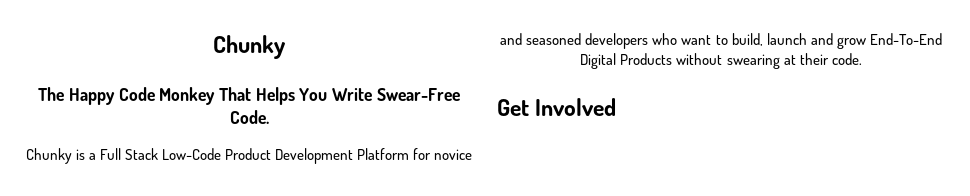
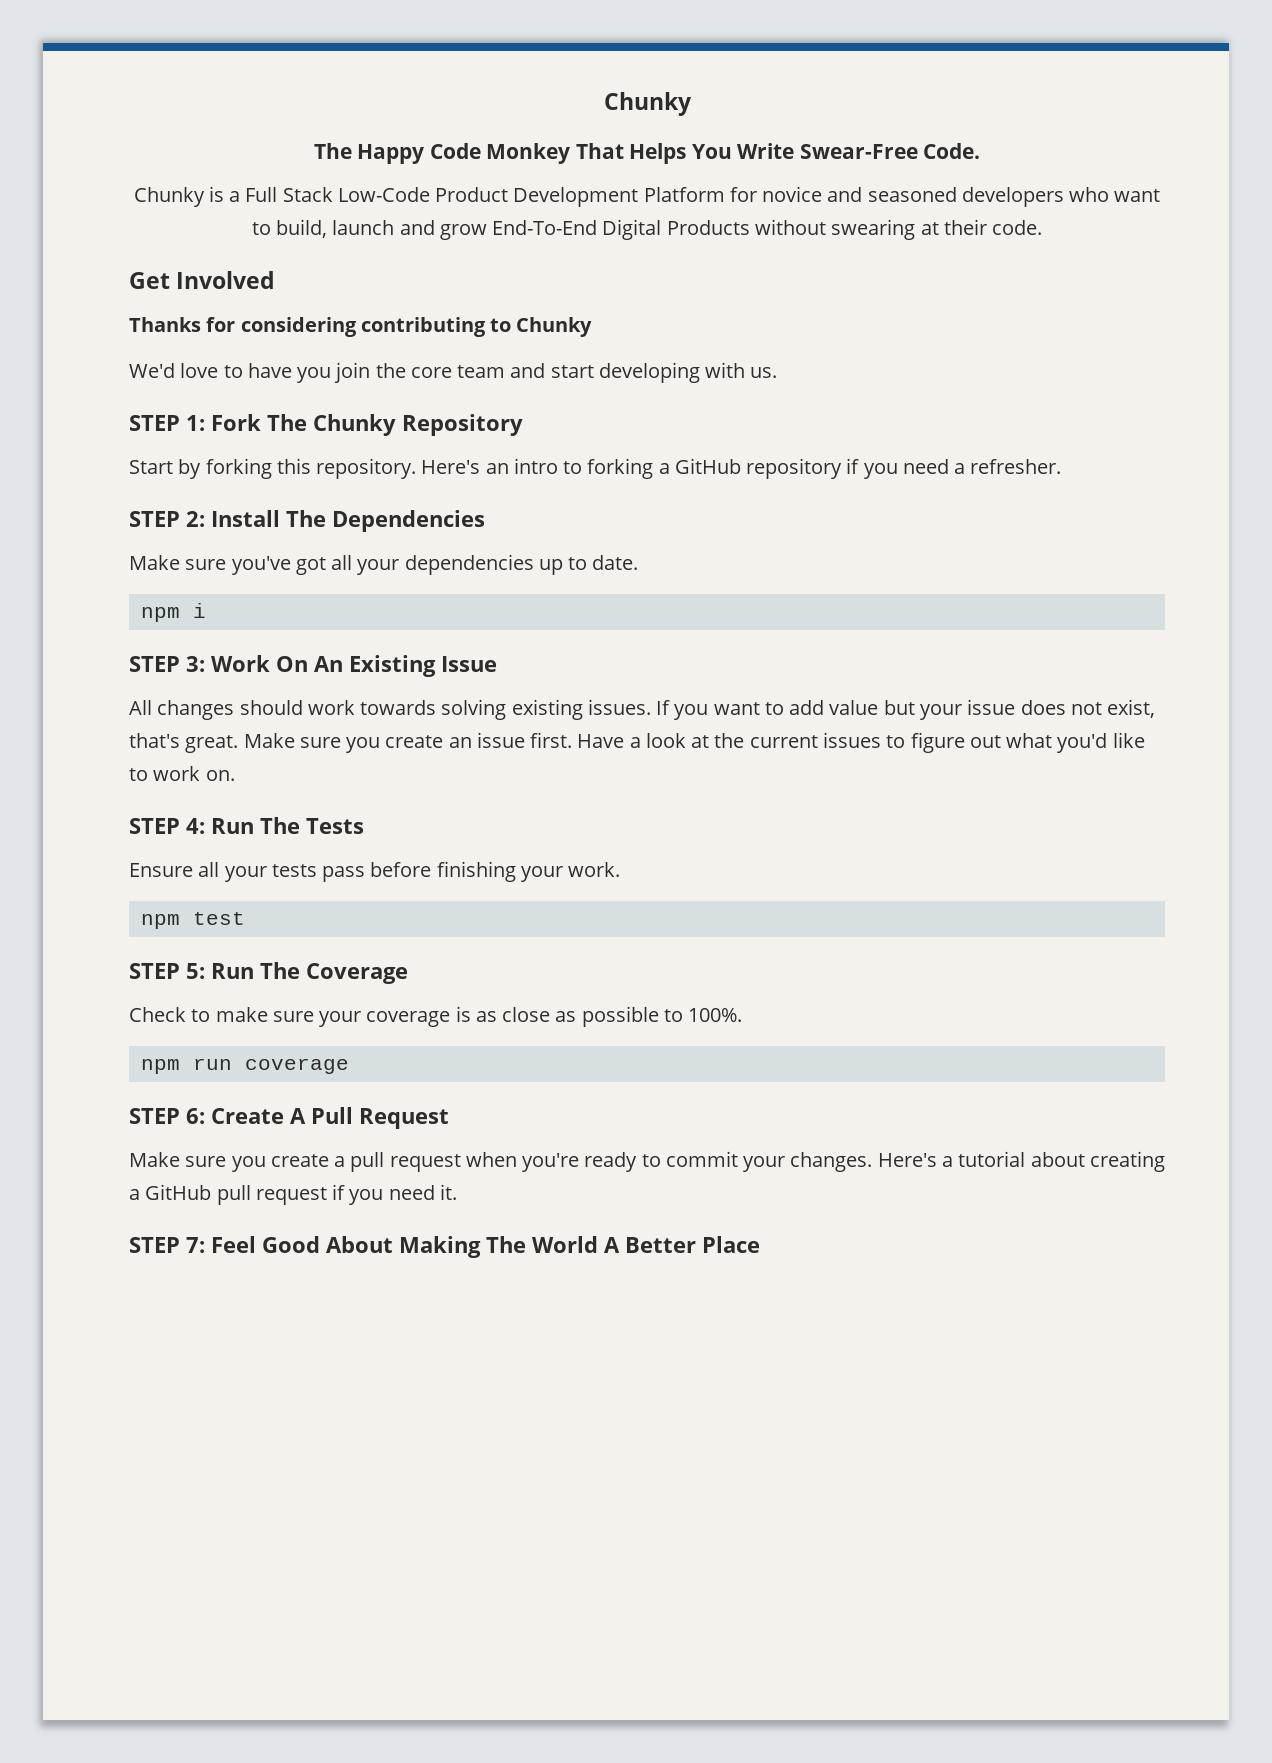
(617, 107) none -> [129,317,593,337] [129,362,778,383] [129,414,523,436] [129,458,1062,479] [129,510,485,532] [129,554,639,575] [140,603,206,622] [129,655,497,677] [129,699,1156,720] [129,732,1145,753] [129,766,235,781] [129,817,364,834] [129,861,621,882] [140,912,245,929] [129,962,408,984] [129,1006,743,1027] [140,1058,349,1074] [129,1107,449,1129] [129,1151,1165,1172] [129,1184,457,1205] [129,1236,760,1258] // Thanks for considering contributing to Chunky // We'd love to have you join the core team and start developing with us. // STEP 1: Fork The Chunky Repository // Start by forking this repository. Here's an intro to forking a GitHub repository if you need a refresher. // STEP 2: Install The Dependencies // Make sure you've got all your dependencies up to date. // npm i // STEP 3: Work On An Existing Issue // All changes should work towards solving existing issues. If you want to add value but your issue does not exist, that's great. Make sure you create an issue first. Have a look at the current issues to figure out what you'd like to work on. // STEP 4: Run The Tests // Ensure all your tests pass before finishing your work. // npm test // STEP 5: Run The Coverage // Check to make sure your coverage is as close as possible to 100%. // npm run coverage // STEP 6: Create A Pull Request // Make sure you create a pull request when you're ready to commit your changes. Here's a tutorial about creating a GitHub pull request if you need it. // STEP 7: Feel Good About Making The World A Better Place

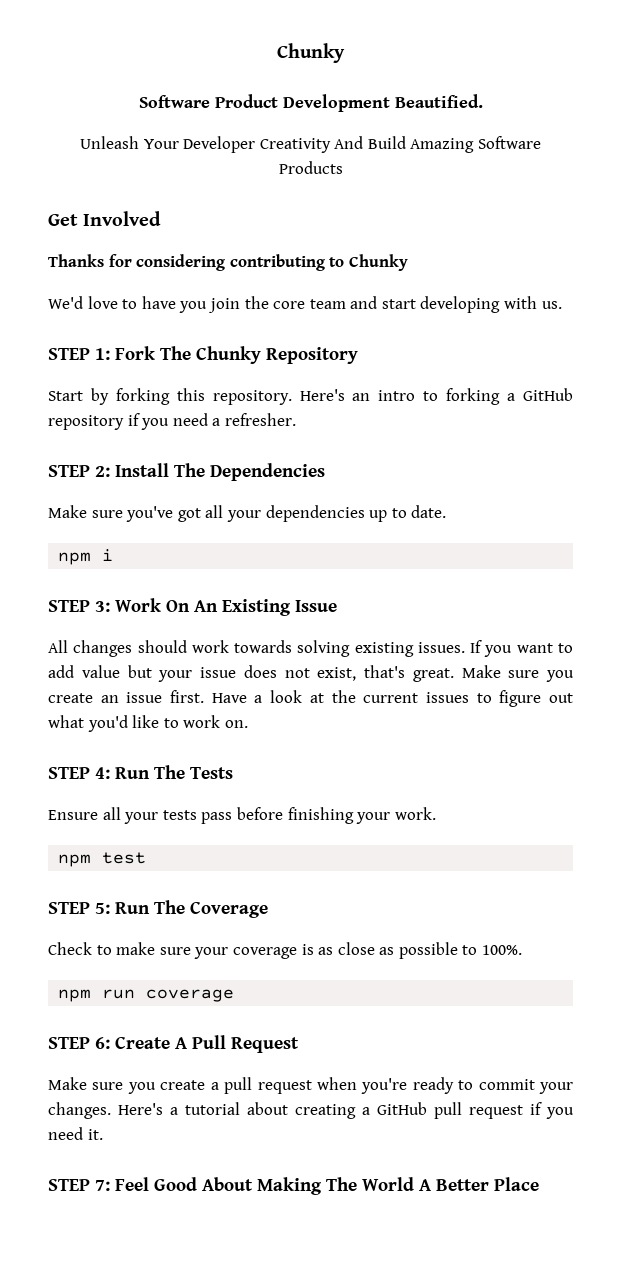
[603,92,692,116] [313,143,981,164] [133,186,1161,207] [251,219,1043,240] Chunky // The Happy Code Monkey That Helps You Write Swear-Free Code. // Chunky is a Full Stack Low-Code Product Development Platform for novice and seasoned developers who want to build, launch and grow End-To-End Digital Products without swearing at their code. -> [277,43,345,63] [138,94,483,112] [79,136,542,153] [278,161,343,174] Chunky // Software Product Development Beautified. // Unleash Your Developer Creativity And Build Amazing Software Products

